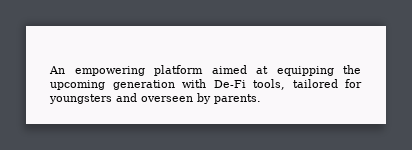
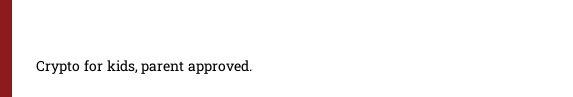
[49,65,361,76] [50,79,362,90] [49,93,261,104] An empowering platform aimed at equipping the upcoming generation with De-Fi tools, tailored for youngsters and overseen by parents. -> [36,60,253,74] Crypto for kids, parent approved.

